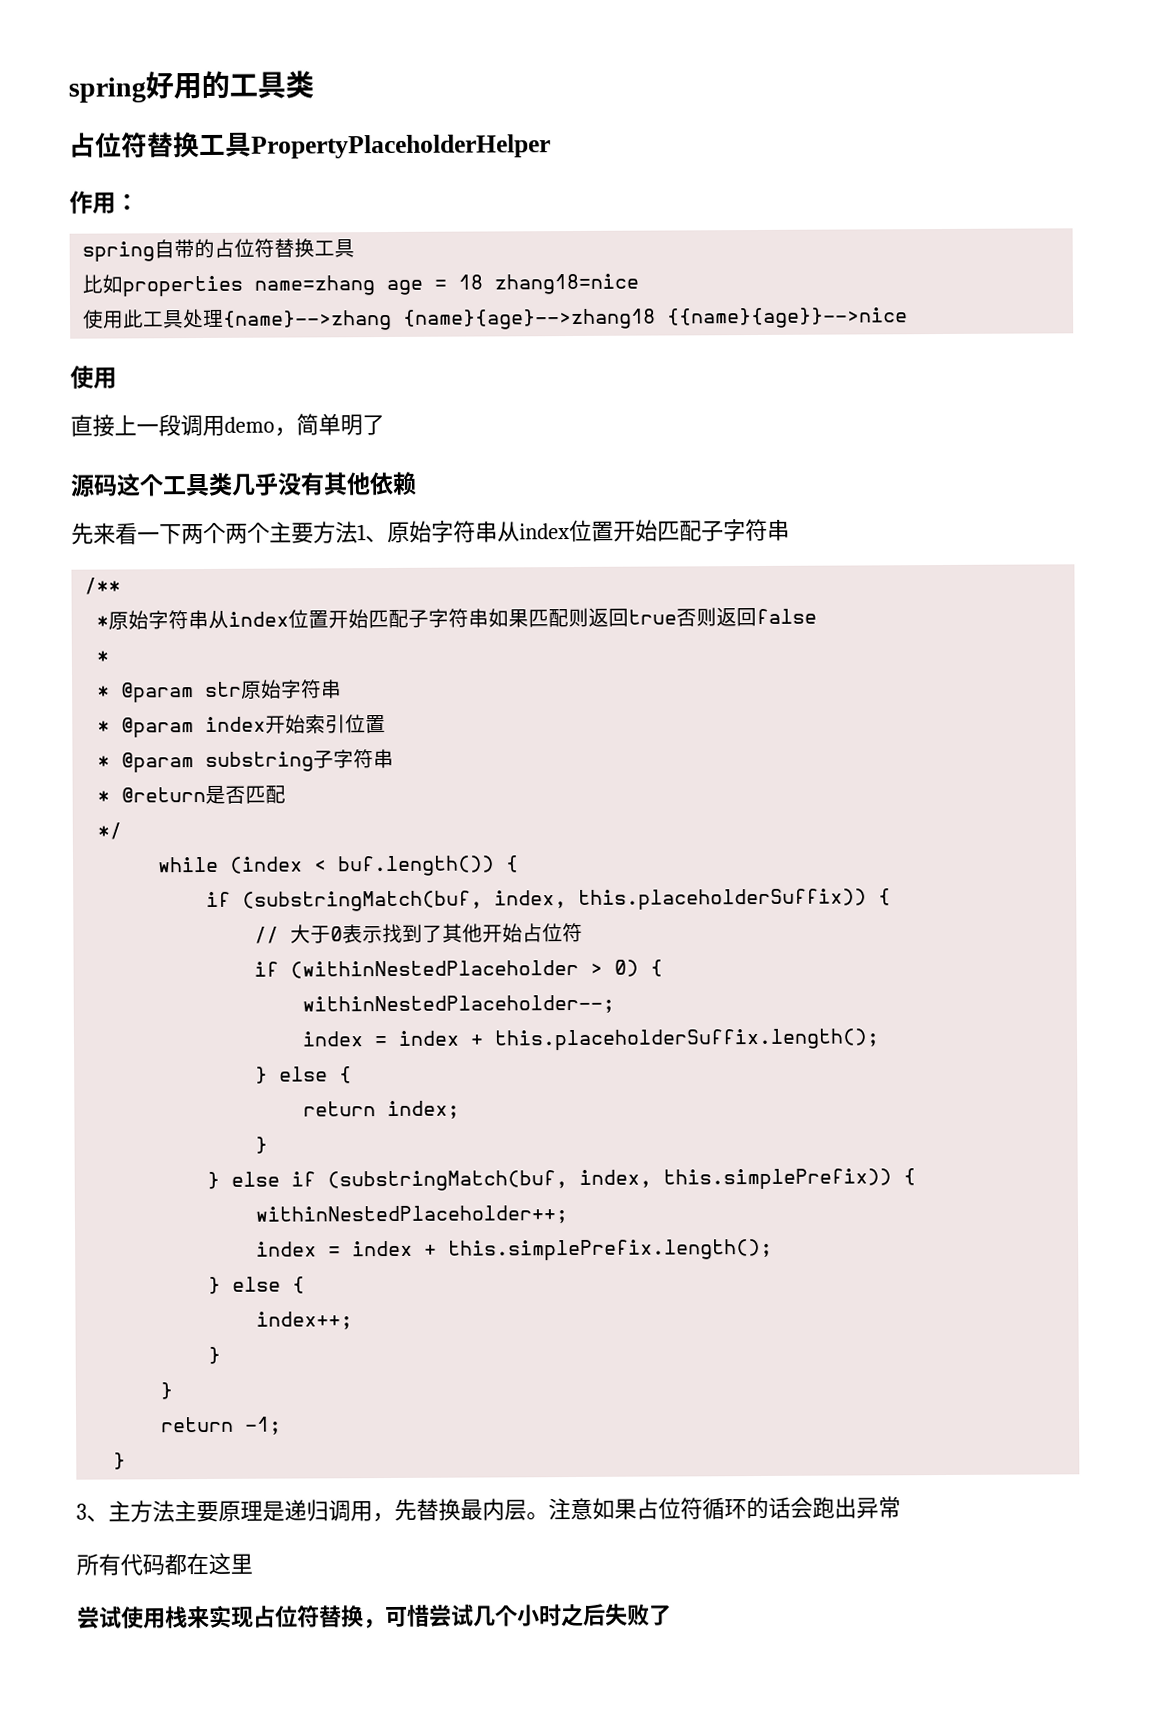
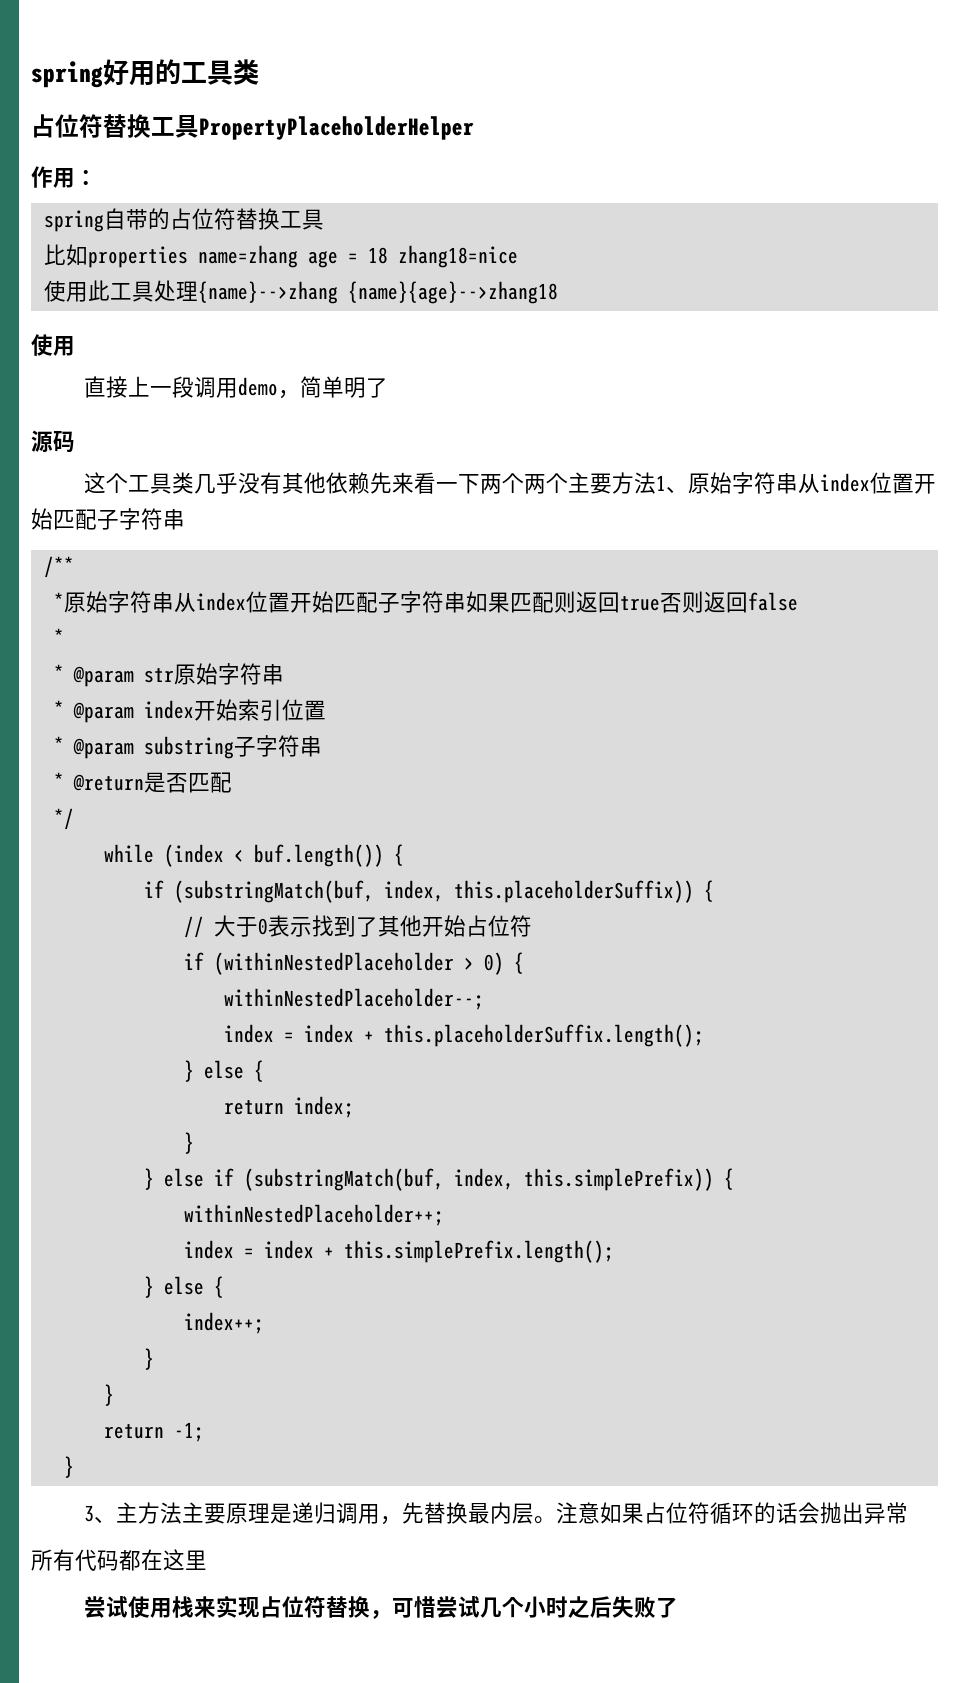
[667,307,909,329] {{name}{age}}-->nice -> (558, 292) none
(118, 485) none -> (75, 442) //
(417, 483) // -> (370, 483) none
[812,1496,835,1519] 跑 -> [819,1502,842,1524] 抛

